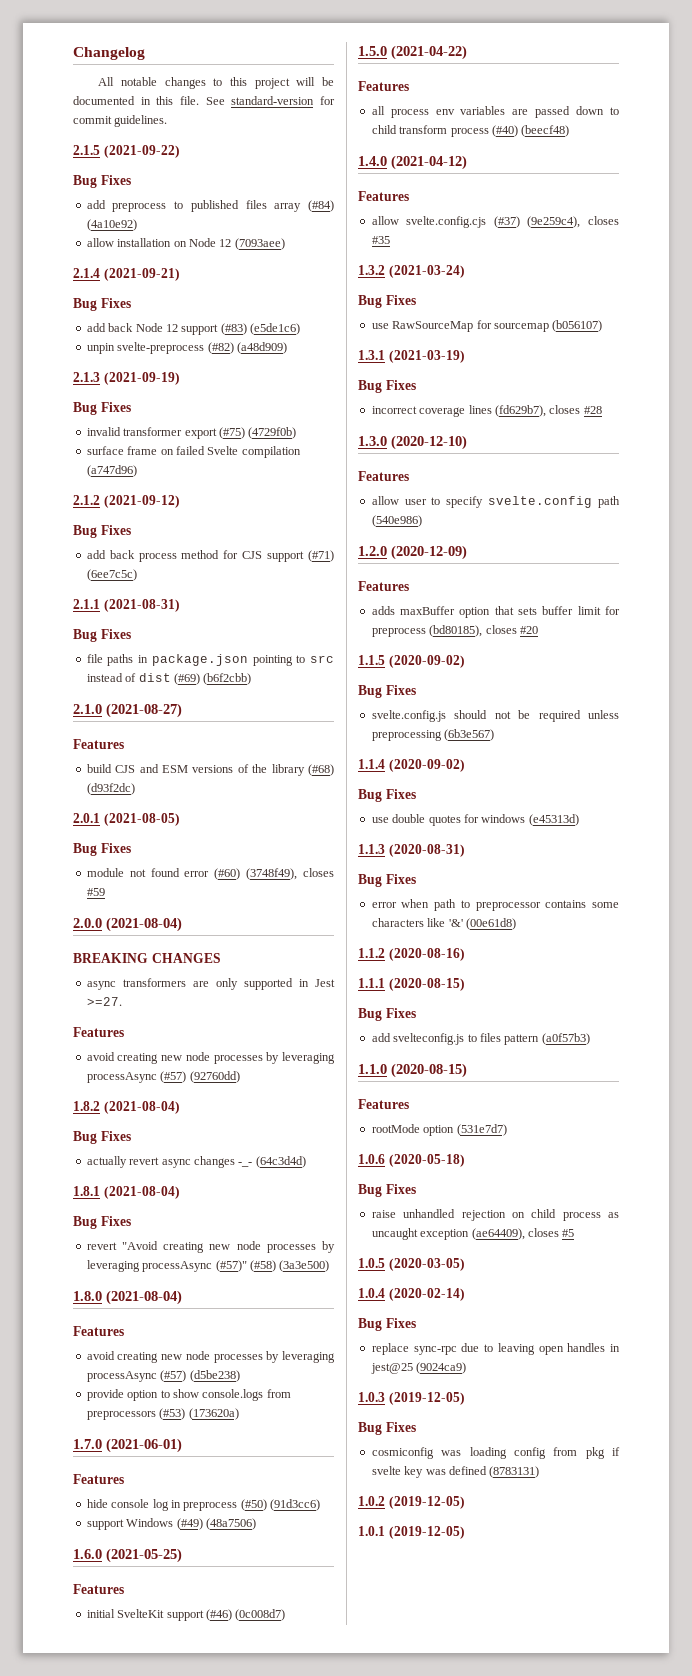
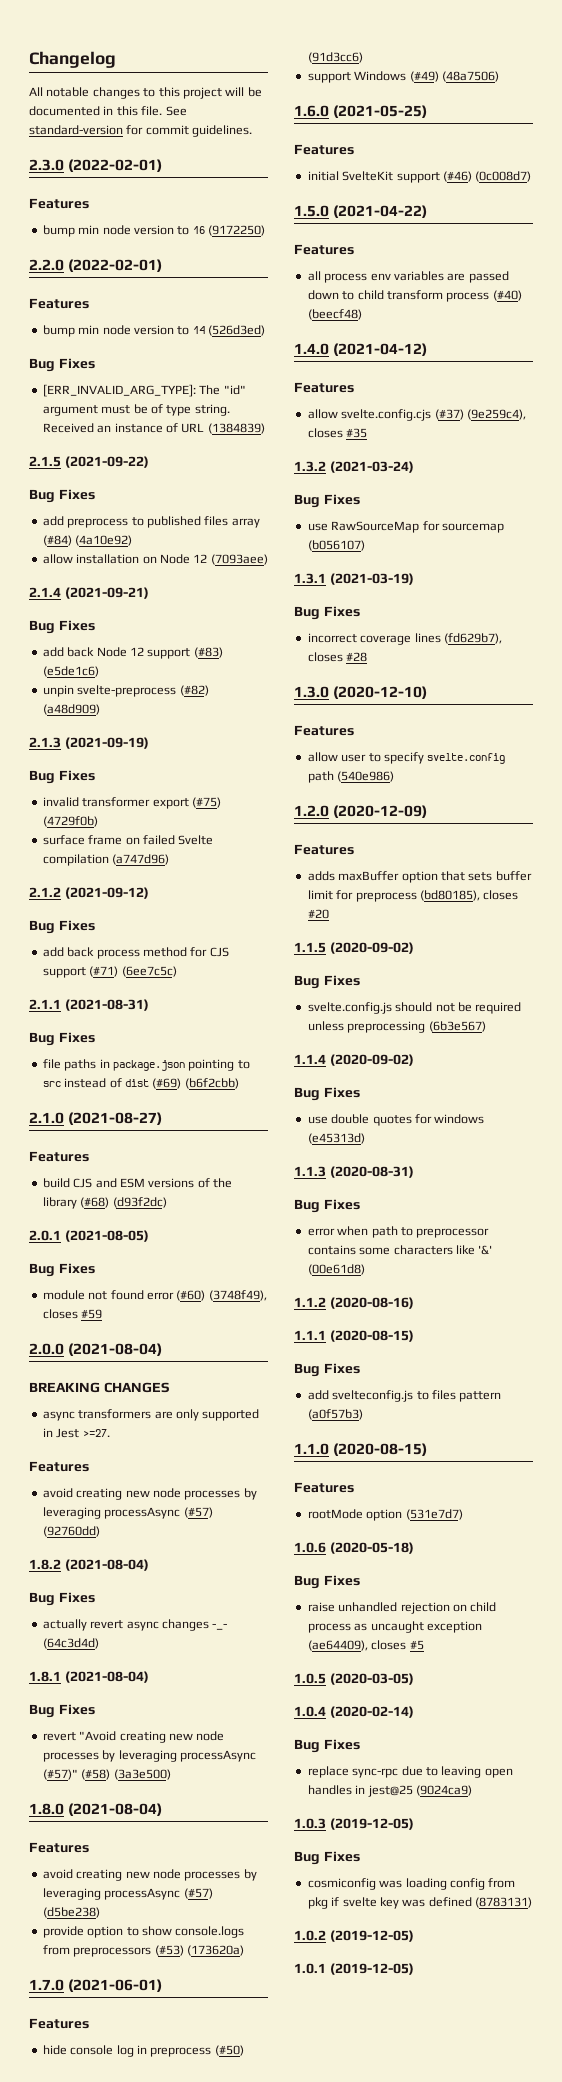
(168, 121) none -> [29,159,163,172] [29,198,89,209] [42,225,265,237] [29,259,163,272] [29,298,89,309] [42,325,265,337] [29,358,95,372] [42,384,246,397] [42,404,230,416] [42,423,265,434] // 2.3.0 (2022-02-01) // Features // bump min node version to 16 (9172250) // 2.2.0 (2022-02-01) // Features // bump min node version to 14 (526d3ed) // Bug Fixes // [ERR_INVALID_ARG_TYPE]: The "id" argument must be of type string. Received an instance of URL (1384839)

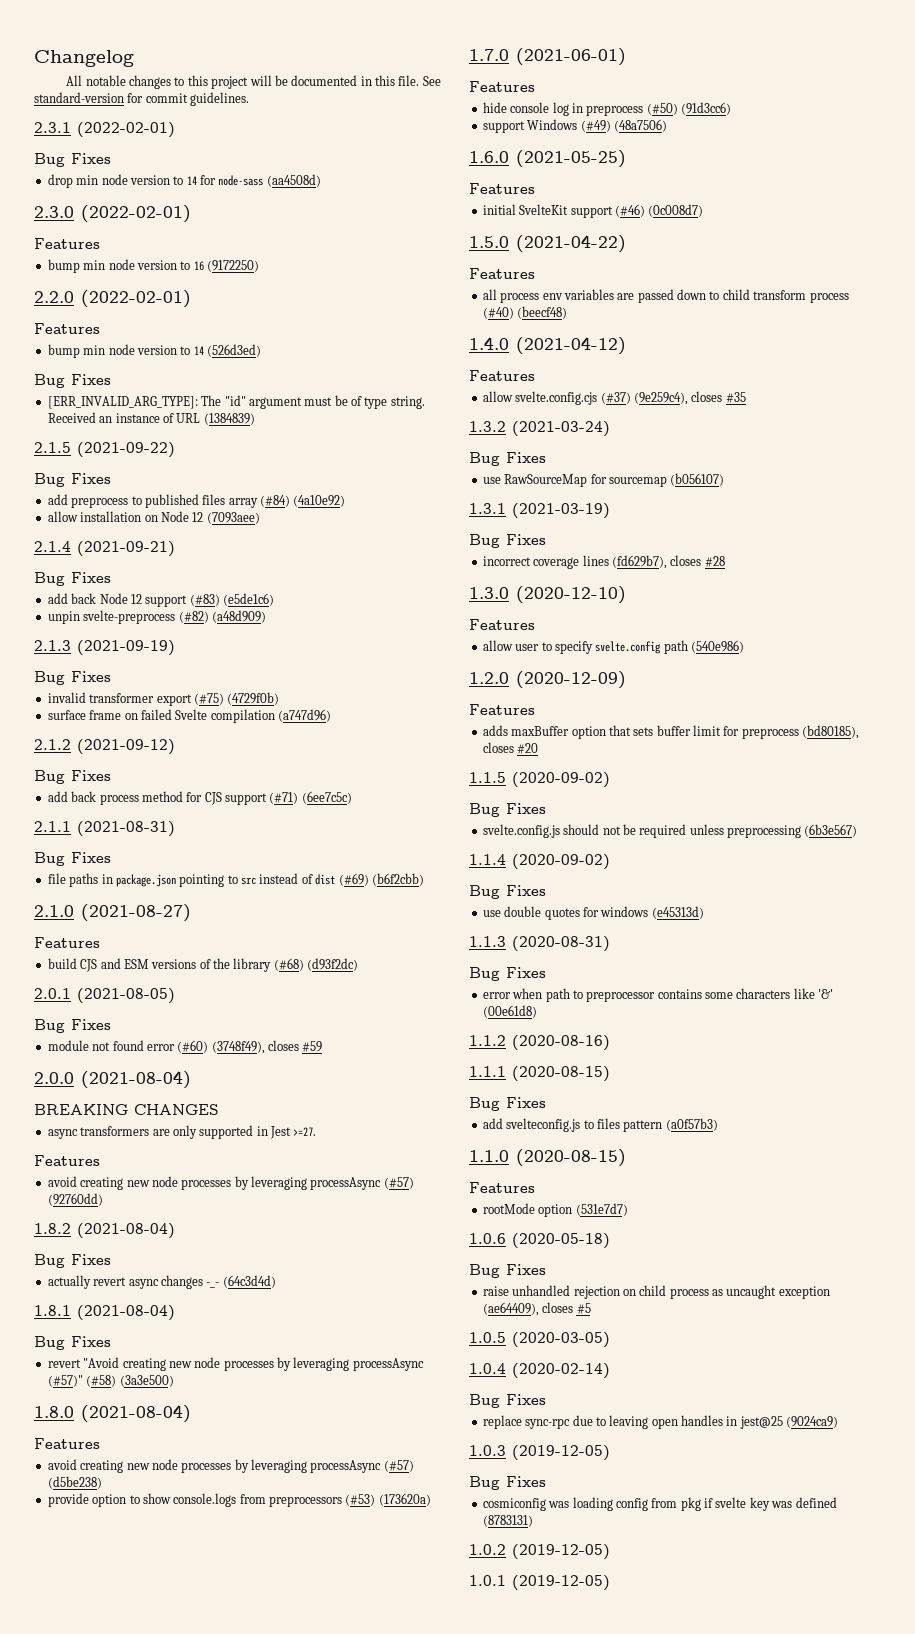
(253, 131) none -> [34,122,175,138] [34,153,111,167] [47,174,321,188] // 2.3.1 (2022-02-01) // Bug Fixes // drop min node version to 14 for node-sass (aa4508d)

